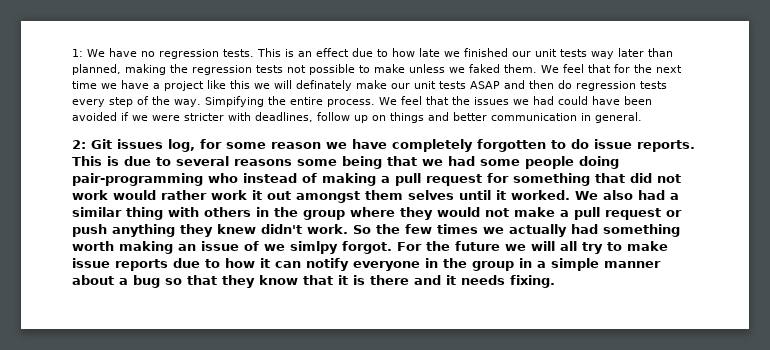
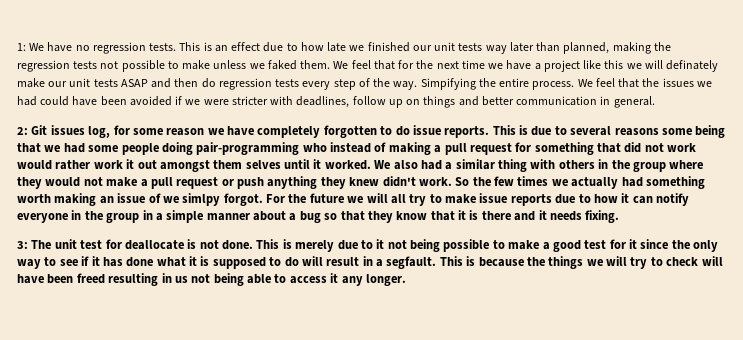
(555, 281) none -> [17,239,719,252] [17,256,723,269] [17,273,406,286] // 3: The unit test for deallocate is not done. This is merely due to it not being possible to make a good test for it since the only way to see if it has done what it is supposed to do will result in a segfault. This is because the things we will try to check will have been freed resulting in us not being able to access it any longer.

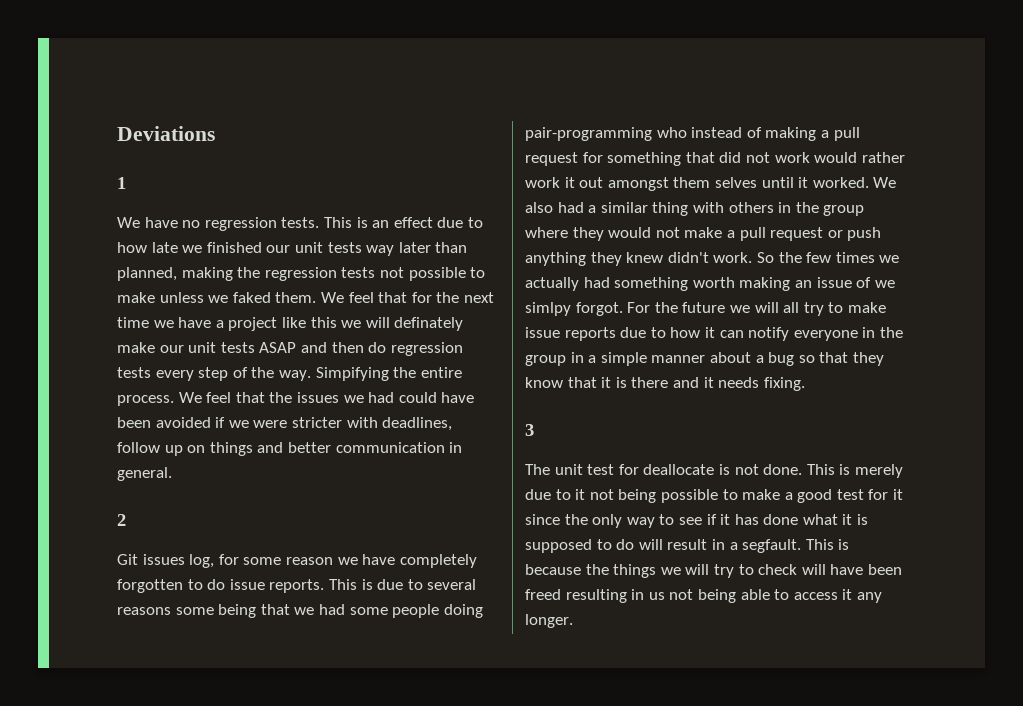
[17,43,26,51] 1: -> [117,126,215,141] [117,177,126,189] Deviations // 1 //
[17,127,28,135] 2: -> [117,514,126,526] 2 //
[17,241,28,249] 3: -> [525,424,534,436] 3 //

